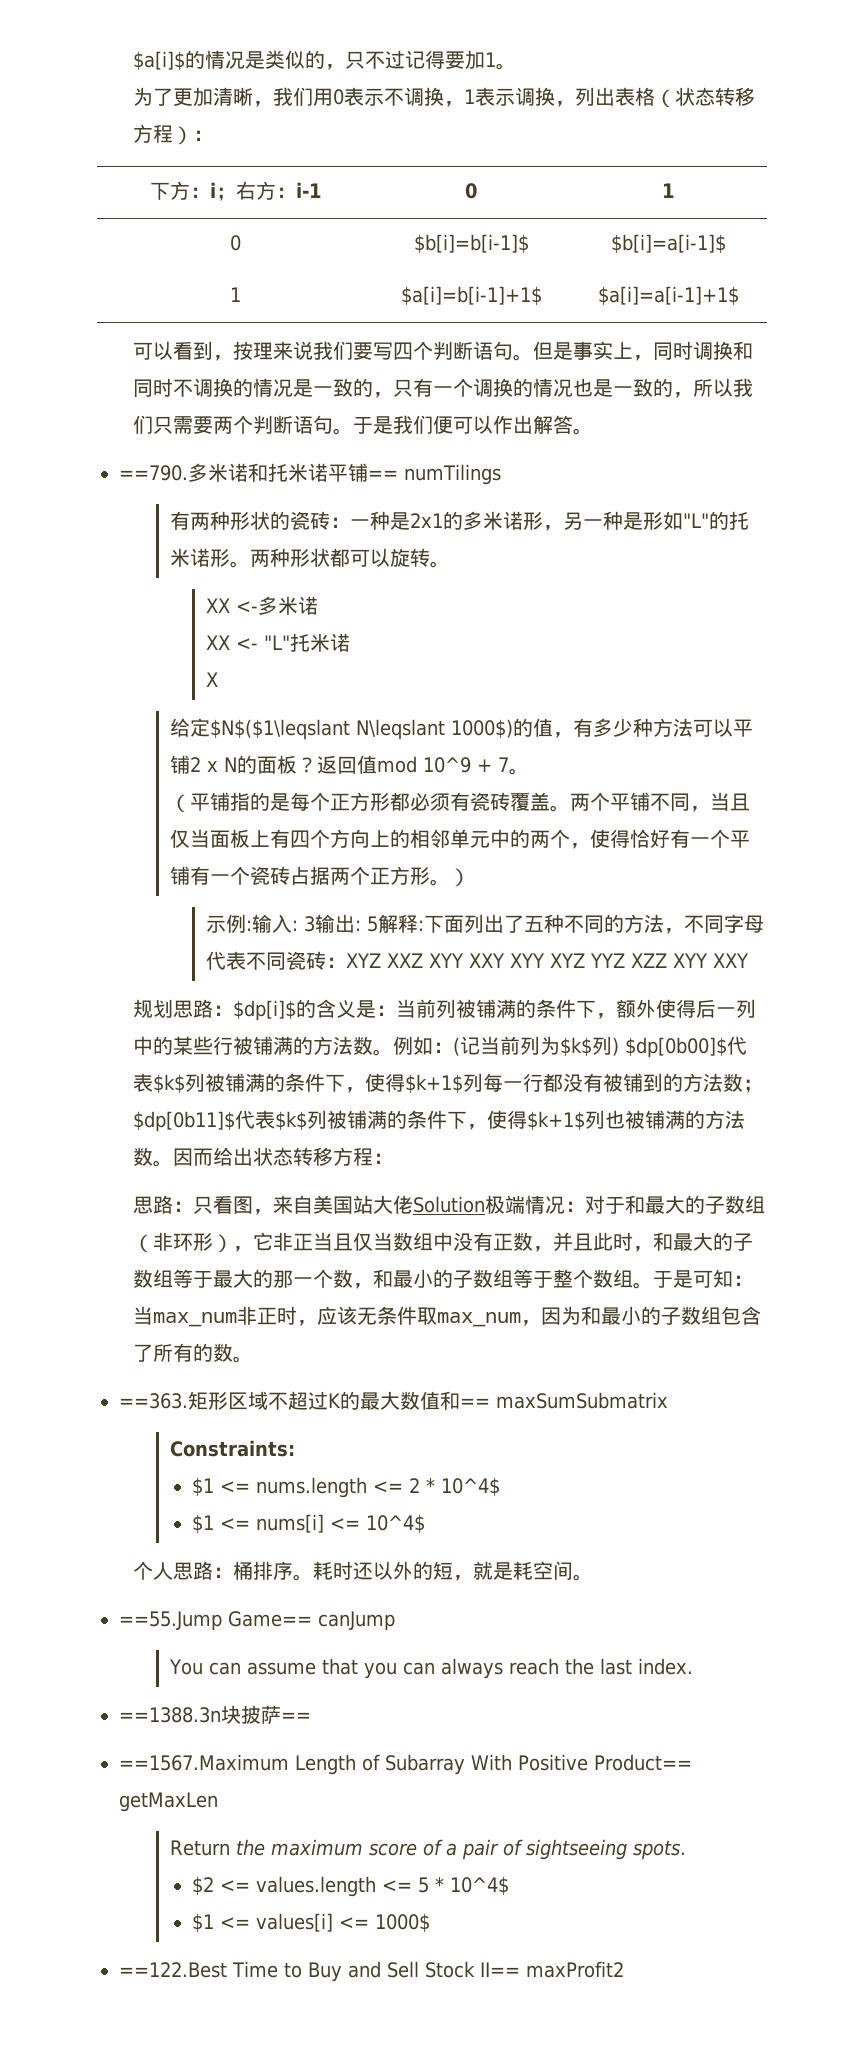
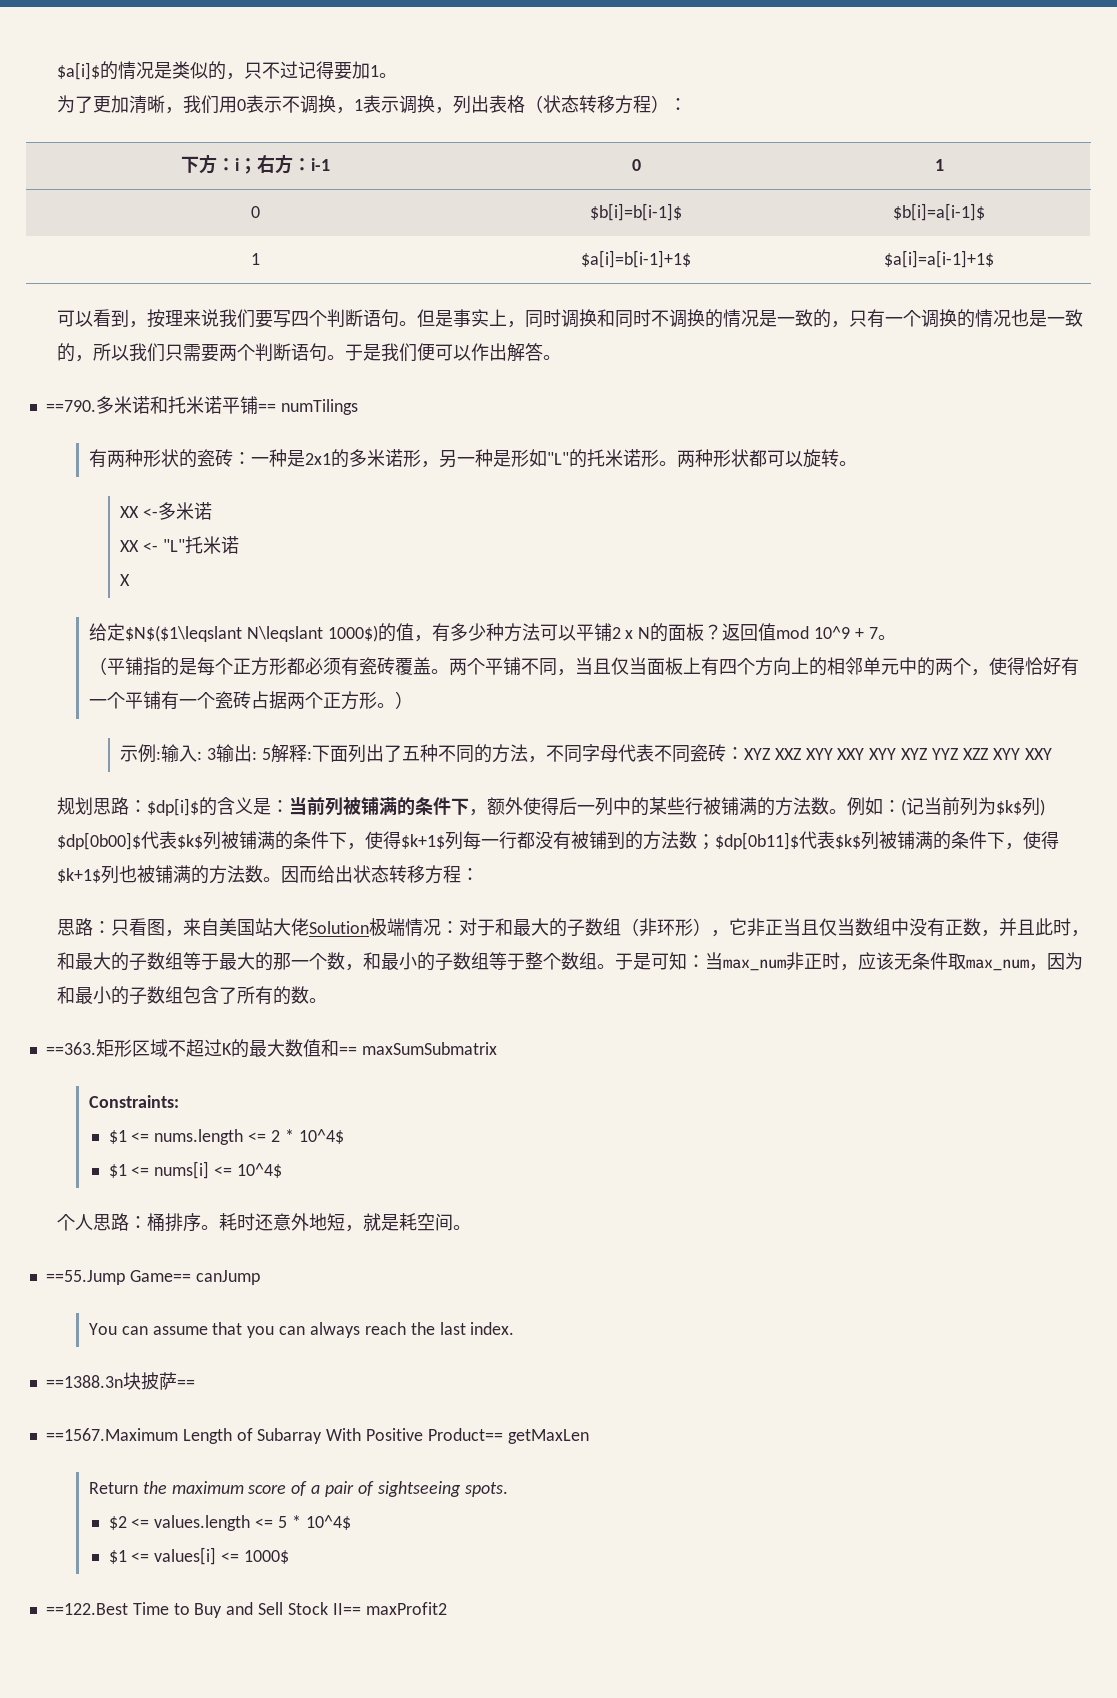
[373,1561,434,1580] 以外的 -> [273,1213,328,1231] 意外地

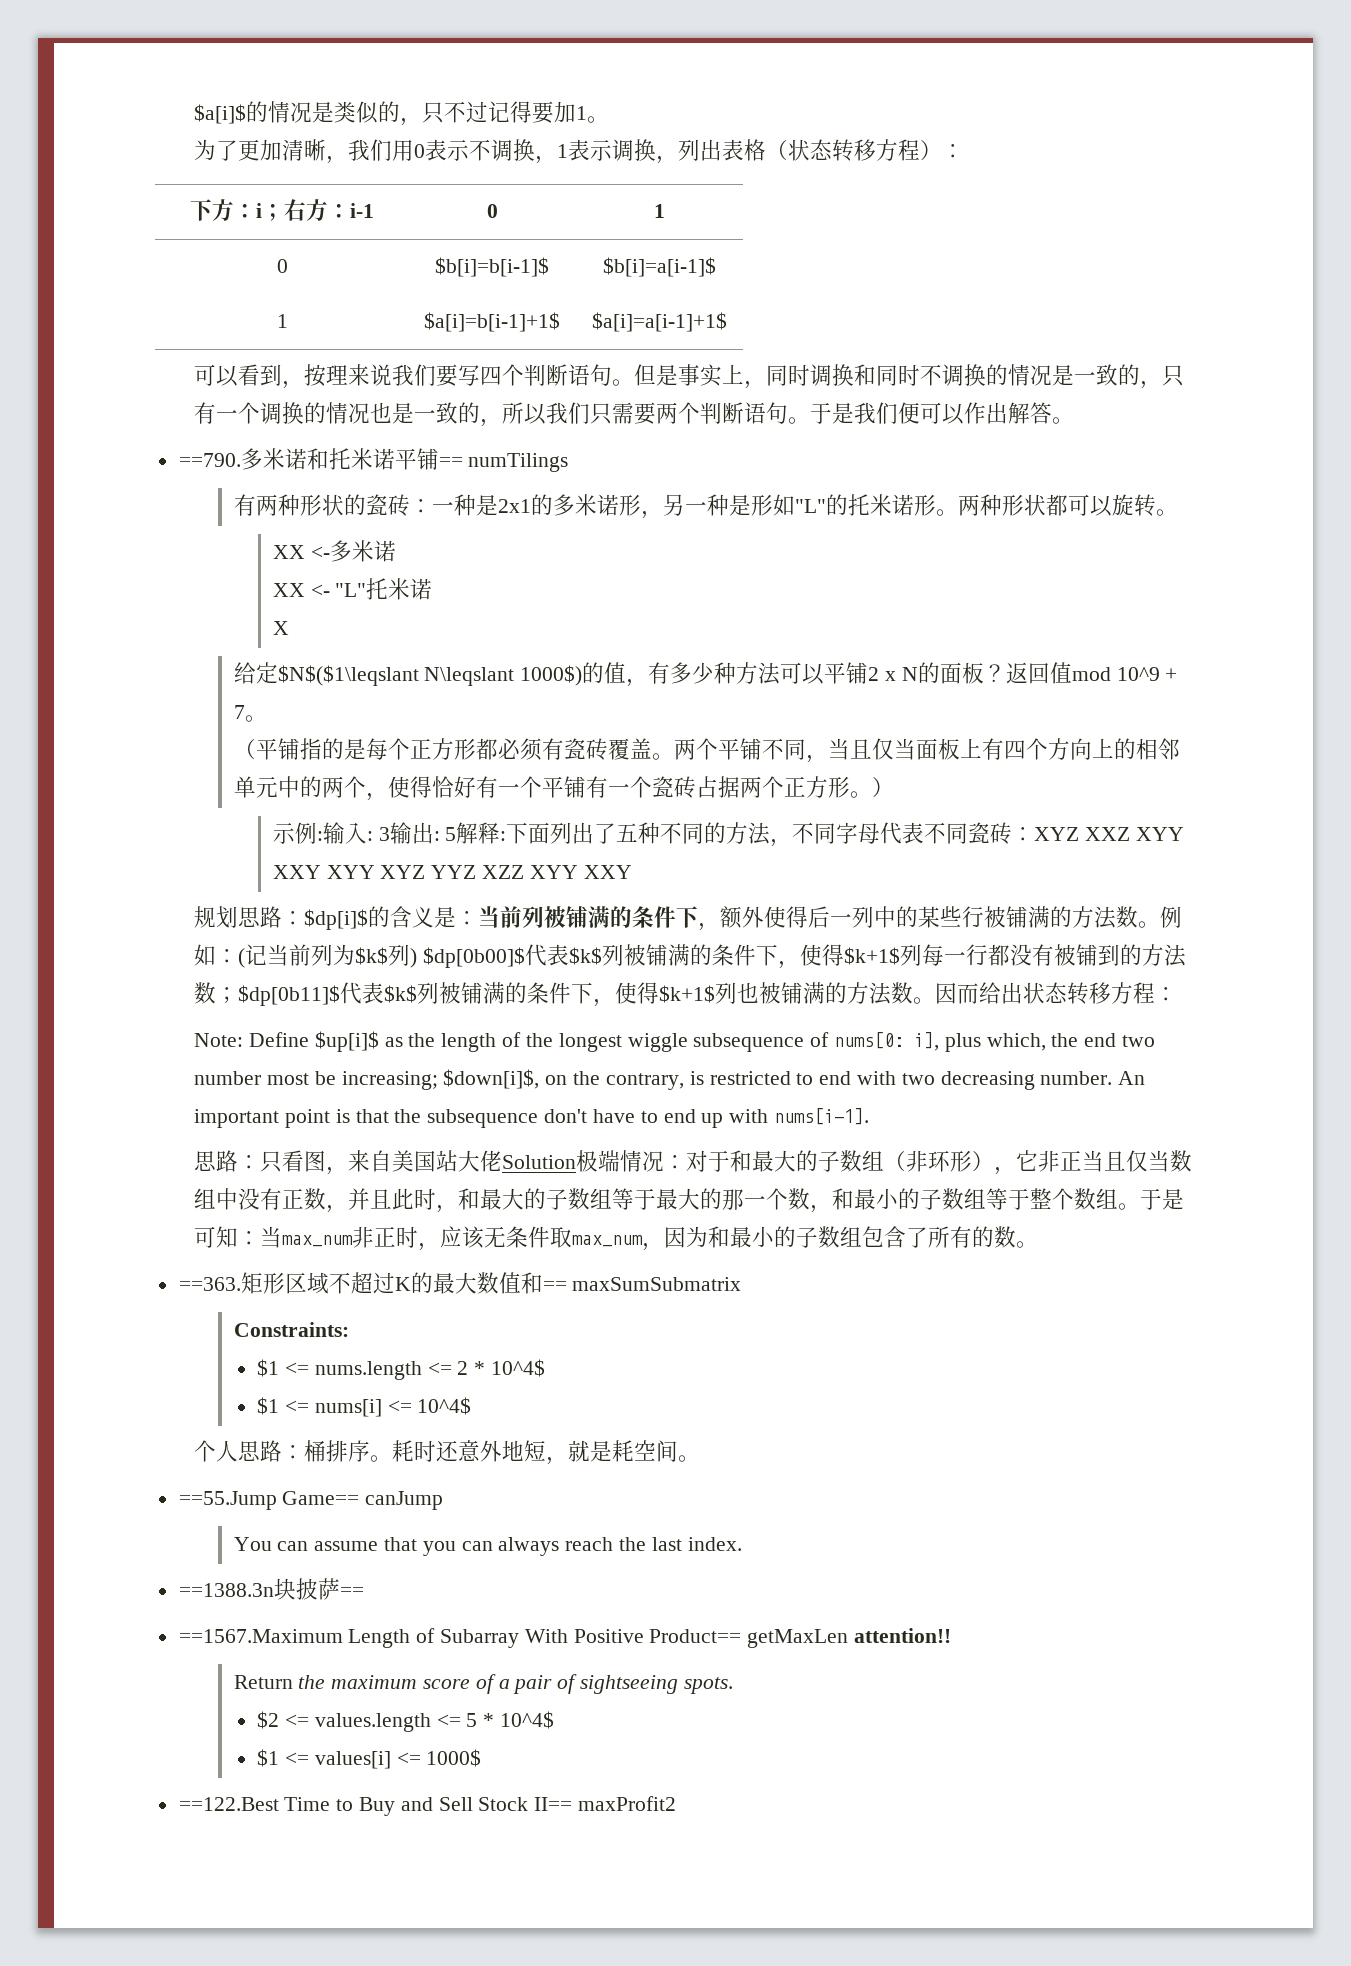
(480, 874) none -> [194,1031,1155,1052] [194,1069,1146,1090] [194,1108,869,1128] // Note: Define $up[i]$ as the length of the longest wiggle subsequence of nums[0: i], plus which, the end two number most be increasing; $down[i]$, on the contrary, is restricted to end with two decreasing number. An important point is that the subsequence don't have to end up with nums[i-1].
(589, 1436) none -> [854,1628,952,1643] attention!!

